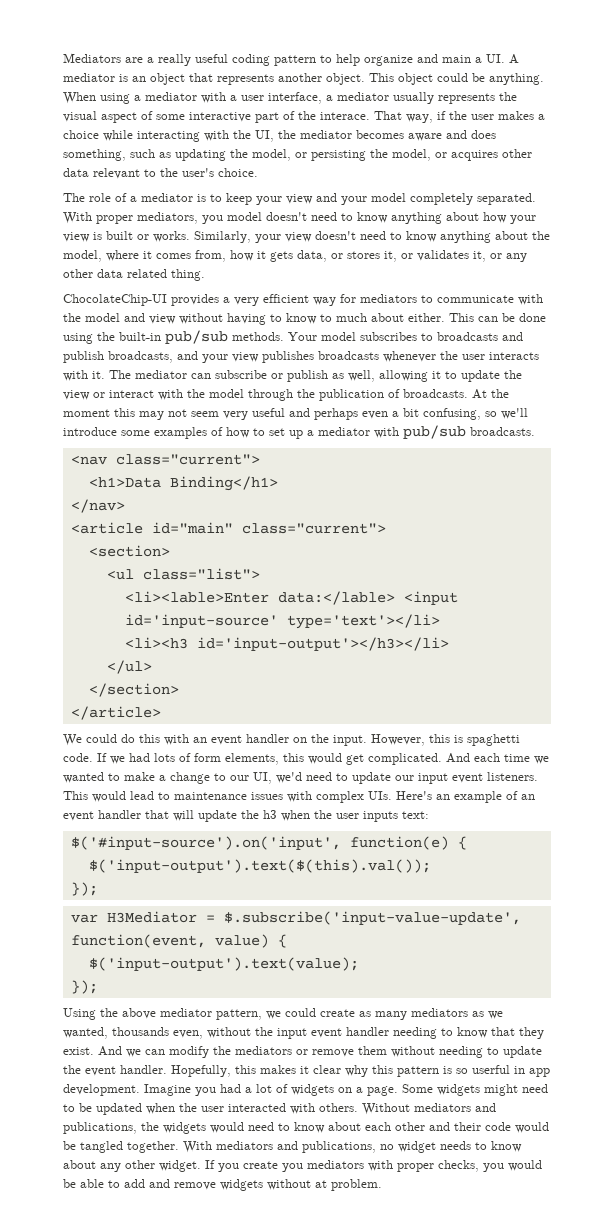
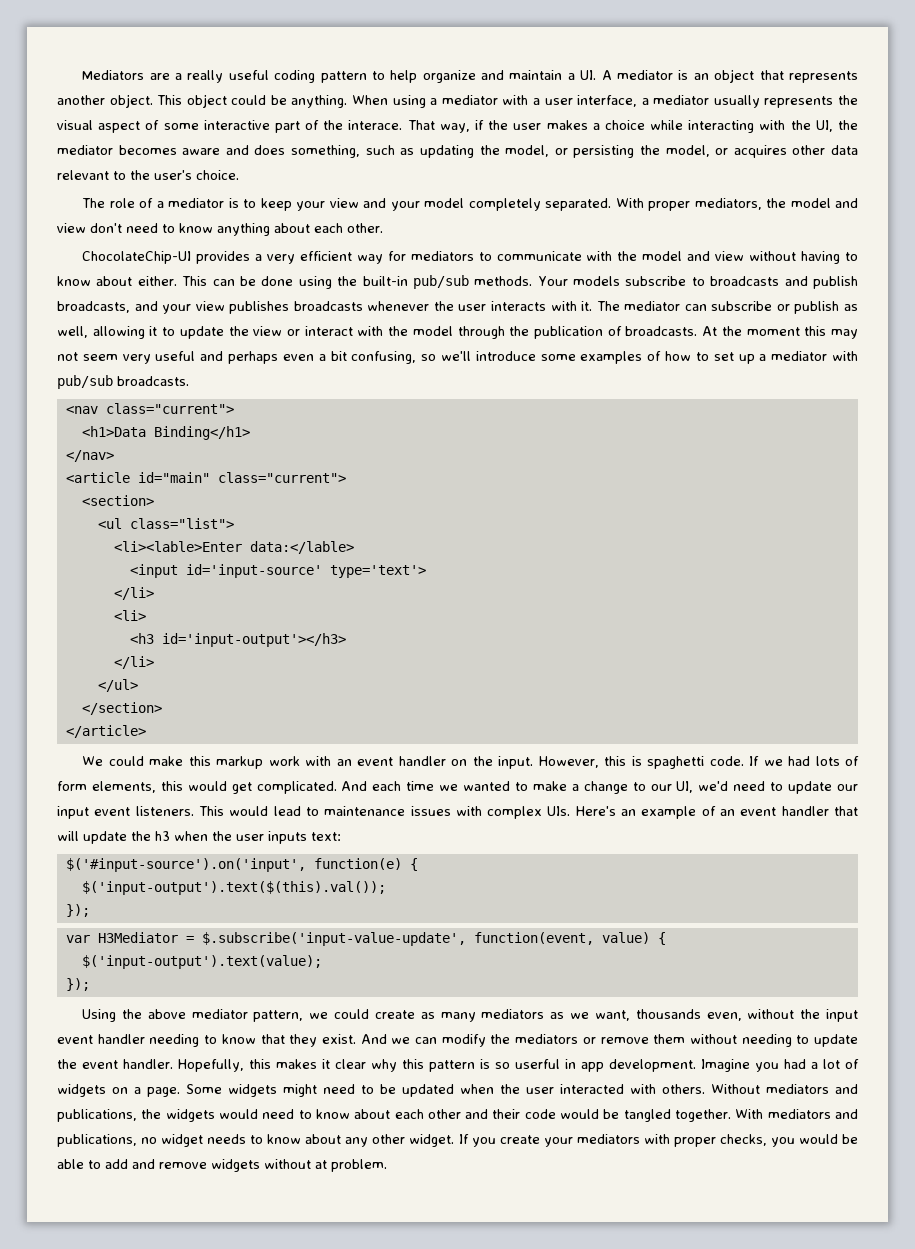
[442,55,471,63] main -> [509,70,563,80] maintain
[202,212,536,224] [63,231,550,243] [63,250,527,262] [63,269,205,281] you model doesn't need to know anything about how your view is built or works. Similarly, your view doesn't need to know anything about the model, where it comes from, how it gets data, or stores it, or validates it, or any other data related thing. -> [766,198,859,208] [57,223,383,236] the model and view don't need to know anything about each other.
[320,313,367,322] to much -> (91, 281) none
[321,332,417,341] model subscribes -> [573,276,687,286] models subscribe
(395, 598) none -> (354, 547) //
[286,614,440,629] [124,637,449,651] type='text'></li> // <li><h3 id='input-output'></h3></li> -> [329,565,426,578] [113,587,154,600] [113,610,146,621] [129,633,346,647] [113,656,154,669] type='text'> // </li> // <li> // <h3 id='input-output'></h3> // </li>
[121,734,160,743] do this -> [149,756,300,769] make this markup work
[63,1027,108,1039] wanted, -> [594,1010,630,1021] want,
[282,1163,303,1172] you -> [543,1137,573,1147] your

